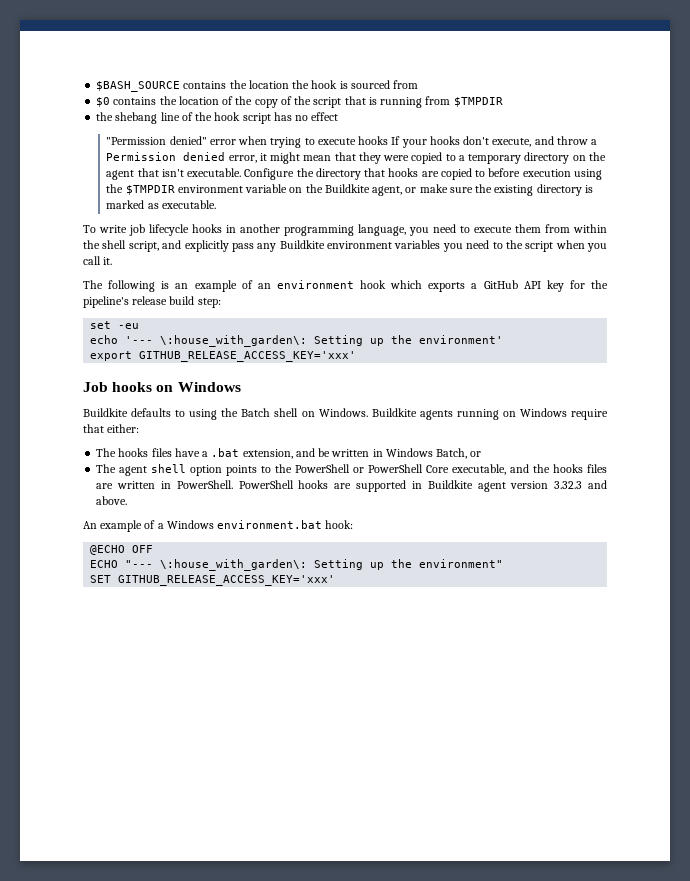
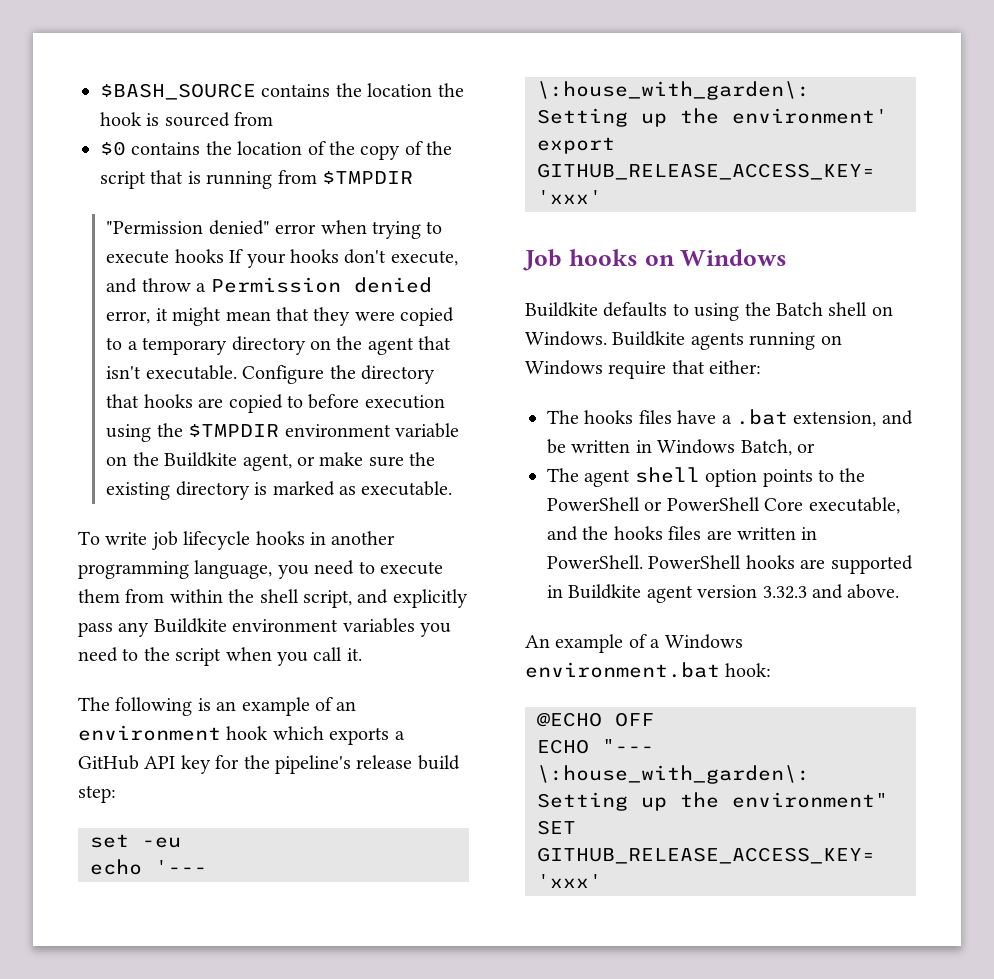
[96,112,339,124] // the shebang line of the hook script has no effect -> (413, 177) none

